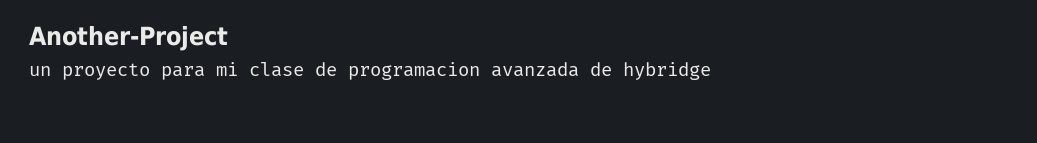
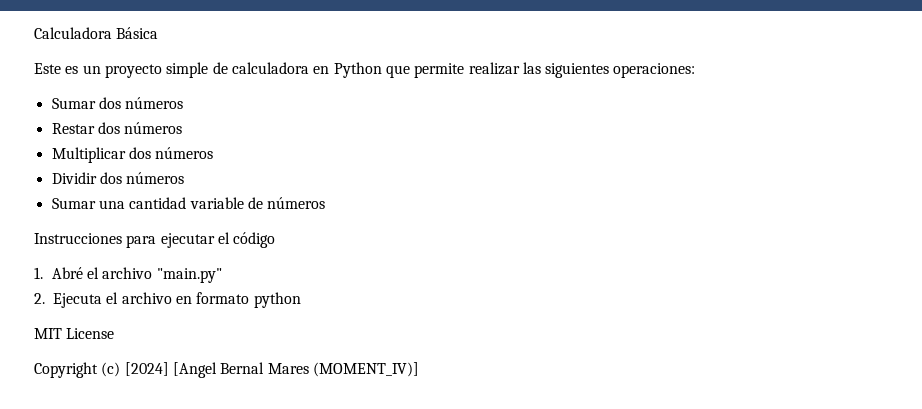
[29,26,228,51] [29,62,711,80] Another-Project // un proyecto para mi clase de programacion avanzada de hybridge -> [34,27,159,39] [34,62,696,78] [51,97,184,109] [51,122,183,134] [51,147,214,163] [51,172,185,184] [51,197,326,209] [34,232,276,248] [34,267,222,283] [34,292,301,308] [34,328,115,339] [34,362,419,378] Calculadora Básica // Este es un proyecto simple de calculadora en Python que permite realizar las siguientes operaciones: // Sumar dos números // Restar dos números // Multiplicar dos números // Dividir dos números // Sumar una cantidad variable de números // Instrucciones para ejecutar el código // 1. Abré el archivo "main.py" // 2. Ejecuta el archivo en formato python // MIT License // Copyright (c) [2024] [Angel Bernal Mares (MOMENT_IV)]

